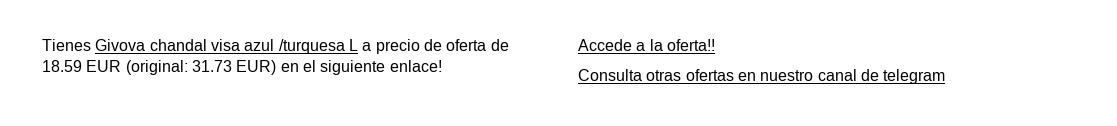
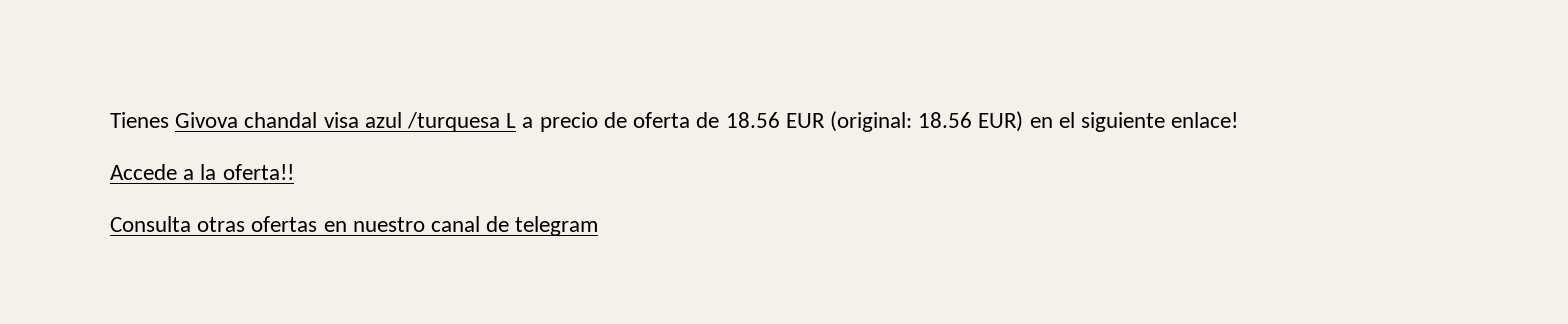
[42,60,82,72] 18.59 -> [725,112,780,128] 18.56
[191,60,232,72] 31.73 -> [918,112,973,128] 18.56

